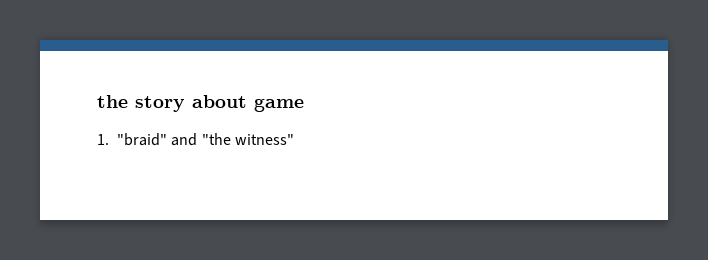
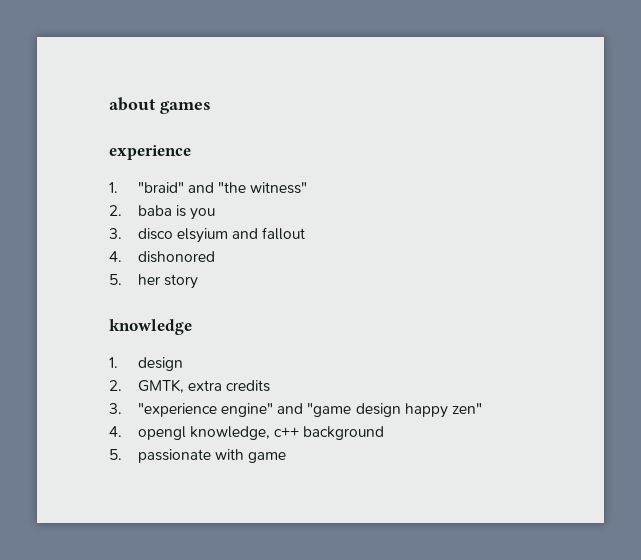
[97,95,304,112] the story about game -> [109,97,211,114] [109,145,191,160] about games // experience
(294, 139) none -> [109,205,216,220] [109,227,306,243] [109,251,215,263] [109,274,198,289] [109,319,192,335] [109,357,183,371] [109,379,271,393] [109,403,482,418] [109,426,385,440] [109,449,287,463] // 2. baba is you // 3. disco elsyium and fallout // 4. dishonored // 5. her story // knowledge // 1. design // 2. GMTK, extra credits // 3. "experience engine" and "game design happy zen" // 4. opengl knowledge, c++ background // 5. passionate with game

